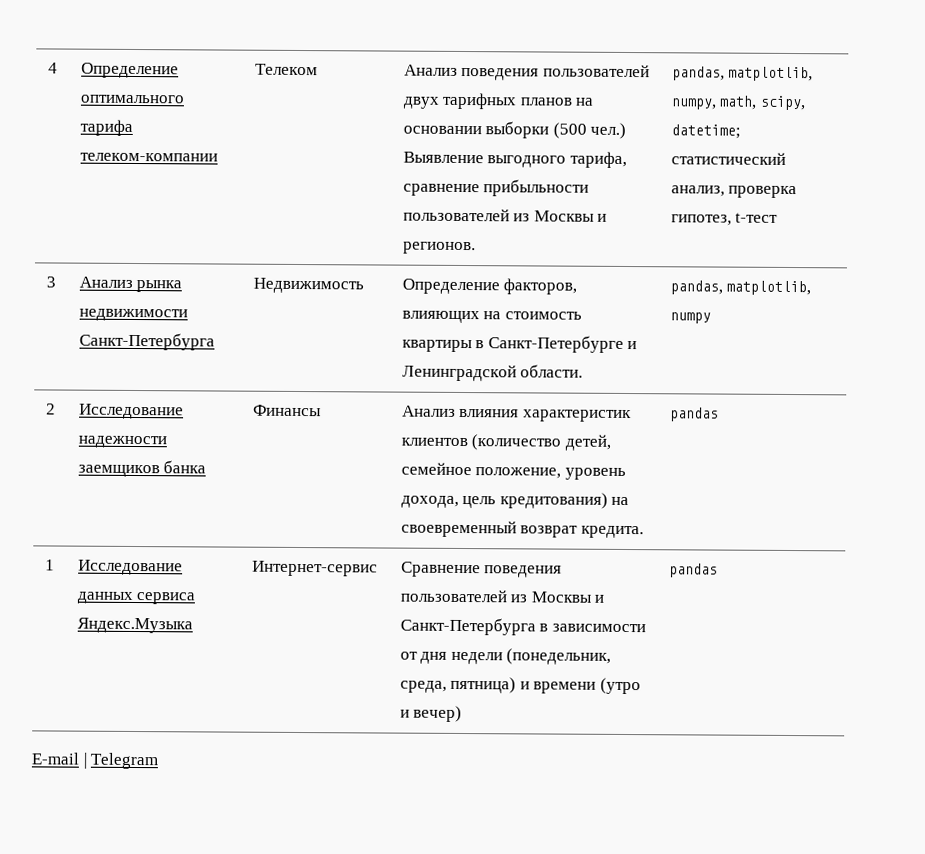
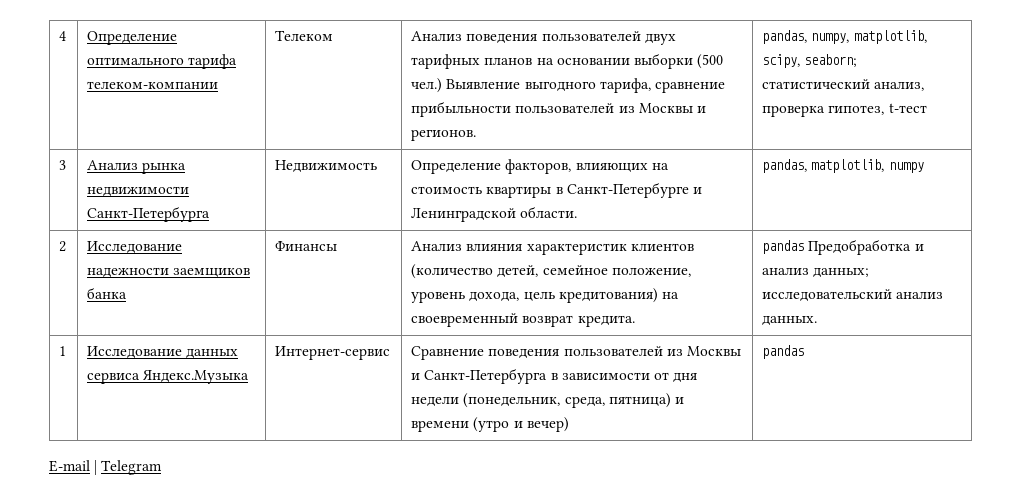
[728,66,814,82] [670,95,806,111] [670,124,741,139] matplotlib, numpy, math, scipy, datetime; -> [811,30,927,44] [762,54,858,68] numpy, matplotlib, scipy, seaborn;
(719, 414) none -> [808,239,924,255] [762,268,870,278] [762,289,944,302] [762,316,818,326] Предобработка и анализ данных; исследовательский анализ данных.

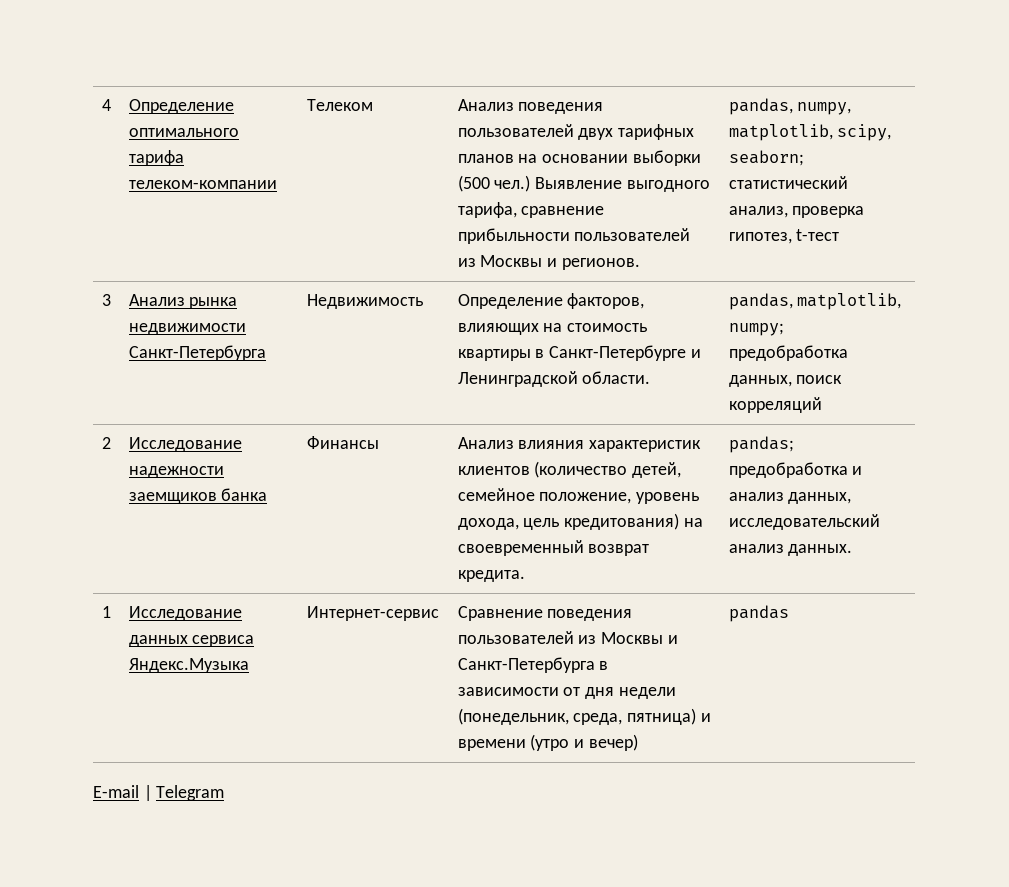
[888,162,924,173] numpy -> [728,323,784,336] [728,345,848,361] [728,375,843,387] [728,397,822,413] numpy; предобработка данных, поиск корреляций
[762,239,912,255] pandas Предобработка -> [728,436,794,453] [728,462,848,478] pandas; предобработка
[813,268,870,278] данных; -> [788,492,852,504] данных,

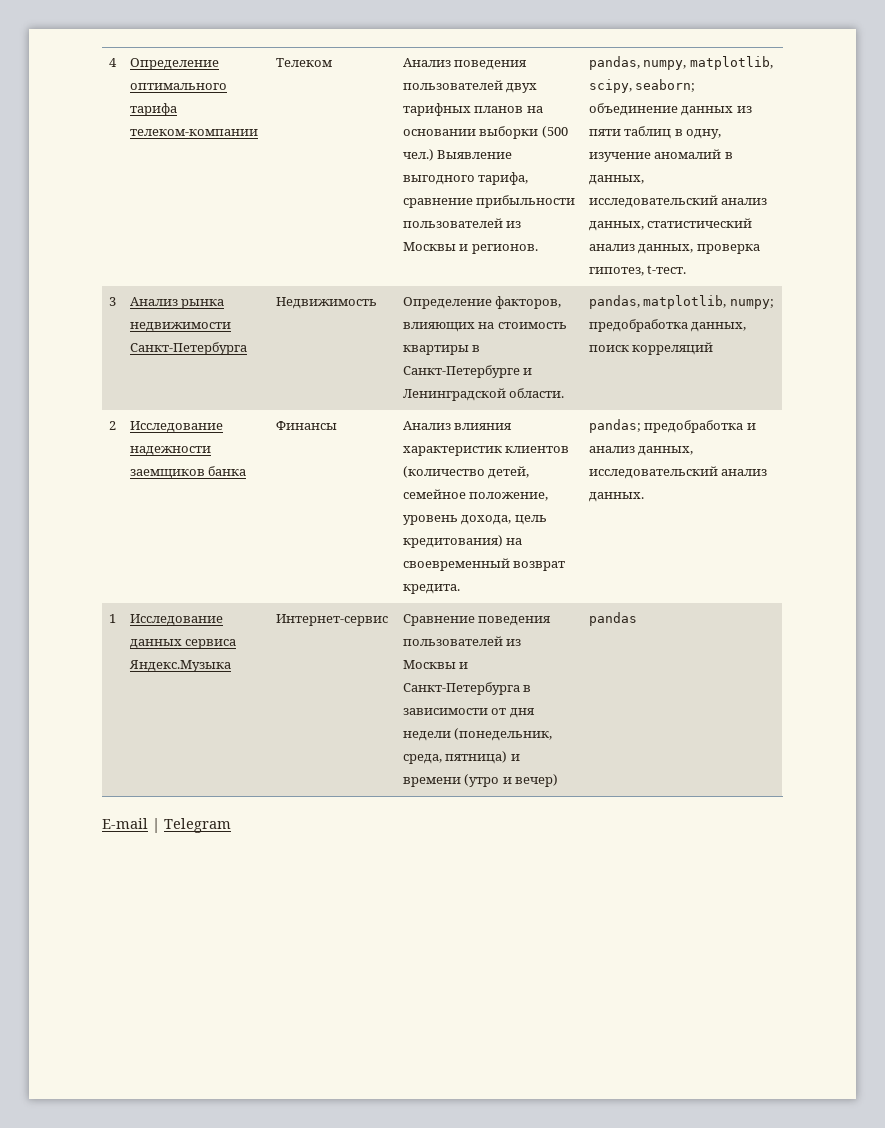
[728,176,848,189] [728,206,788,218] статистический анализ, -> [588,103,752,116] [588,126,722,139] [588,149,733,162] [588,175,644,185] [588,195,768,208] [588,218,753,231] [588,244,694,254] объединение данных из пяти таблиц в одну, изучение аномалий в данных, исследовательский анализ данных, статистический анализ данных,
[796,229,840,241] t-тест -> [647,265,687,274] t-тест.

